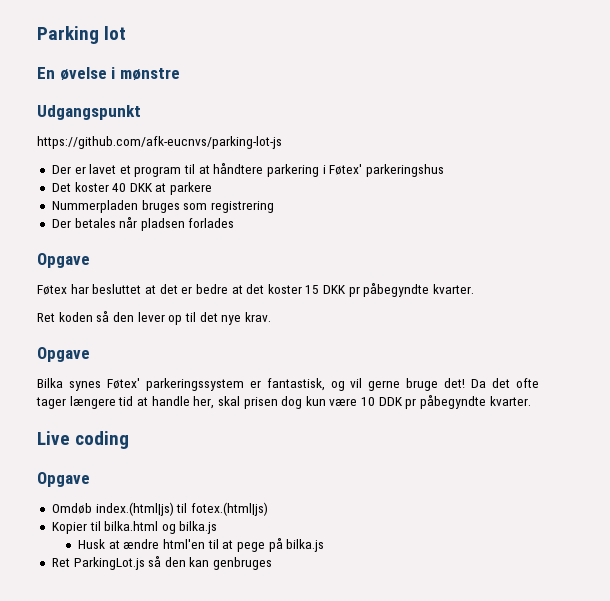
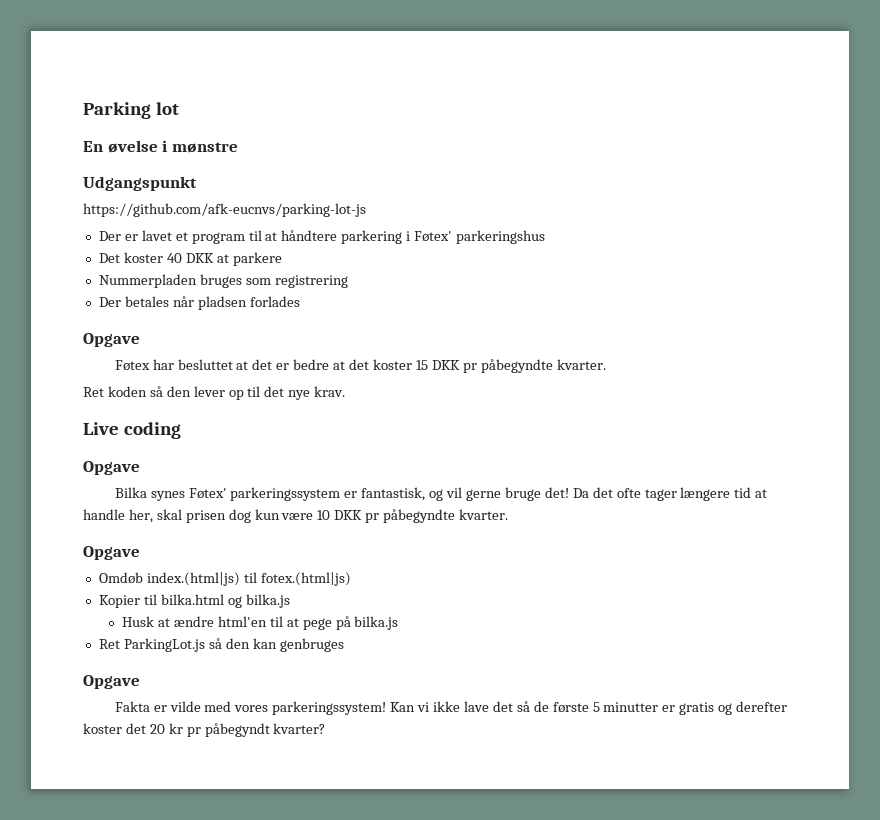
(271, 317) none -> [83,422,181,439] // Live coding
[378,395,531,409] [37,431,130,449] DDK pr påbegyndte kvarter. // Live coding -> [334,509,509,523] DKK pr påbegyndte kvarter.
(273, 563) none -> [83,675,140,689] [114,701,788,715] [83,723,326,737] // Opgave // Fakta er vilde med vores parkeringssystem! Kan vi ikke lave det så de første 5 minutter er gratis og derefter koster det 20 kr pr påbegyndt kvarter?

